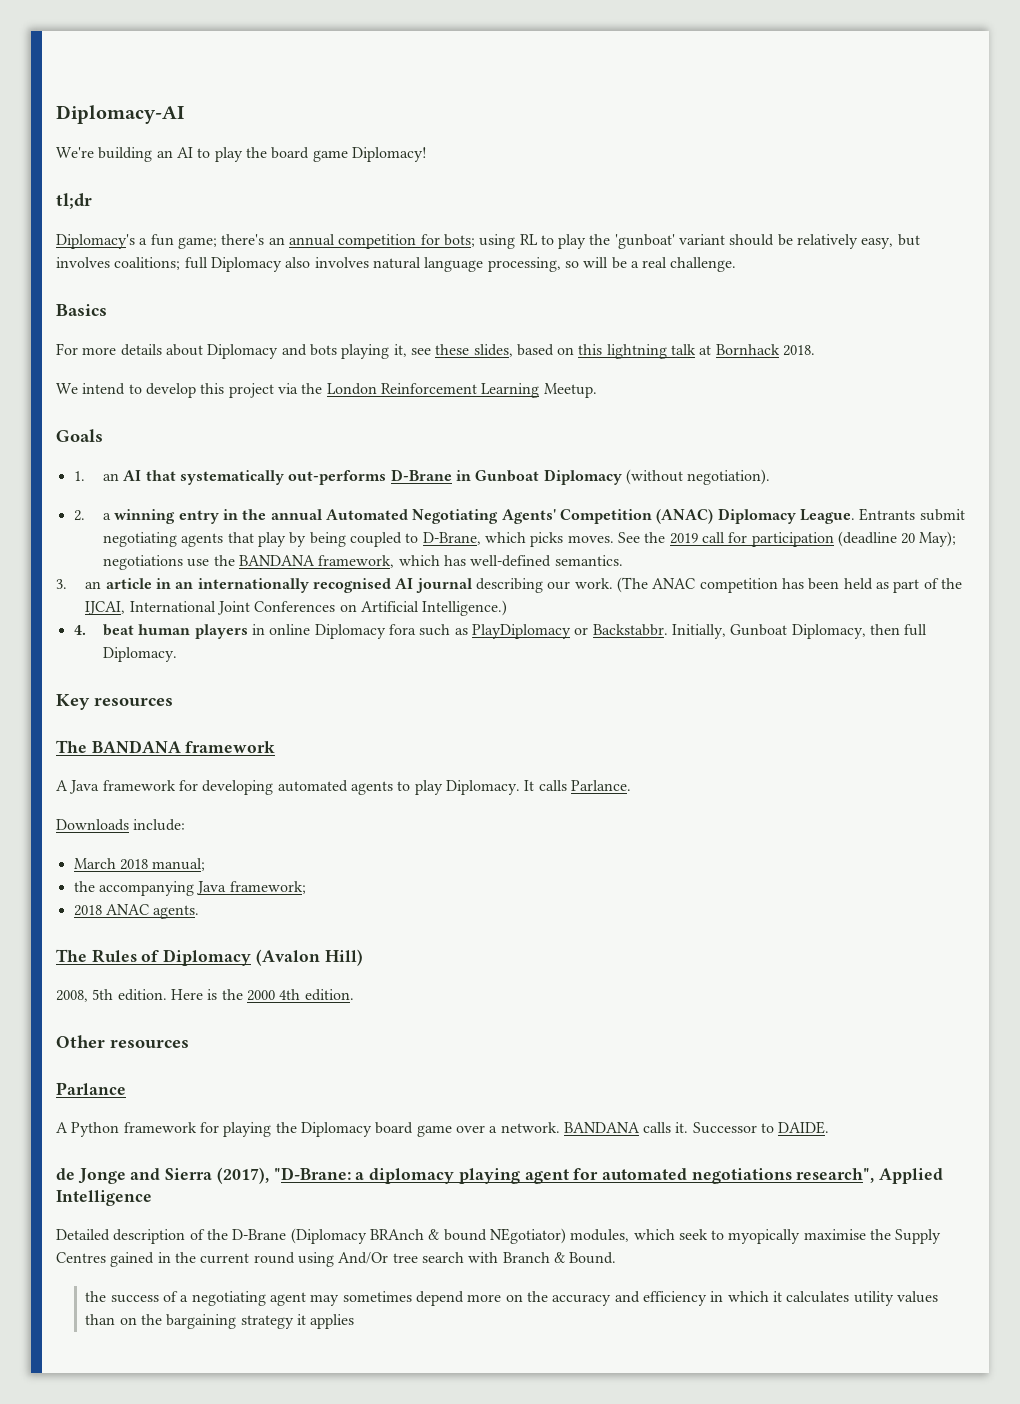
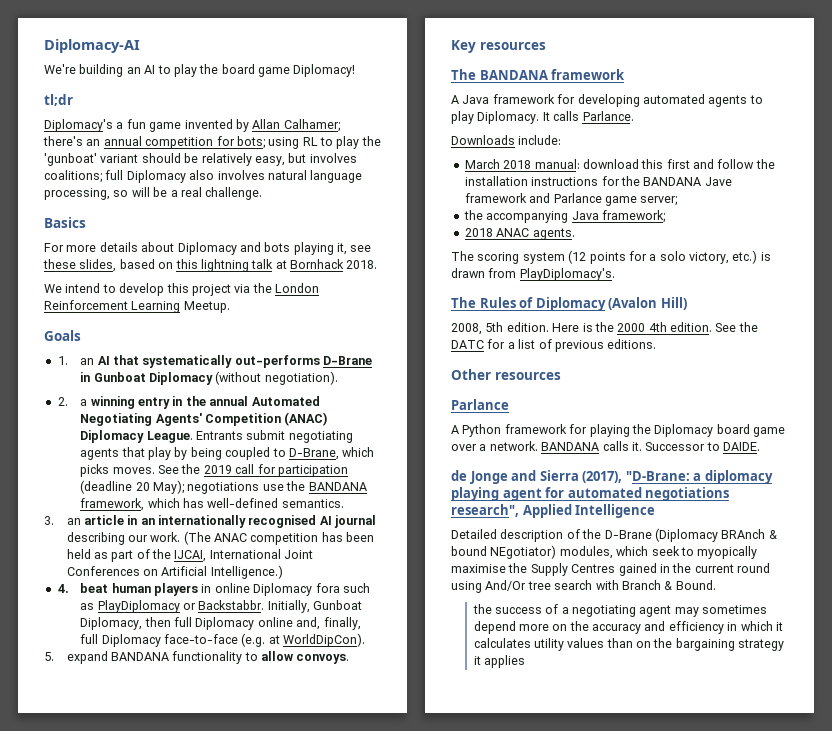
[177,237,217,249] game; -> [149,119,340,132] game invented by Allan Calhamer;
[103,647,178,662] Diplomacy. -> [195,617,361,630] [80,633,366,647] [44,651,350,664] Diplomacy online and, finally, full Diplomacy face-to-face (e.g. at WorldDipCon). // 5. expand BANDANA functionality to allow convoys.
[152,858,206,871] manual; -> [534,159,775,169] [464,176,732,186] [464,193,678,206] manual: download this first and follow the installation instructions for the BANDANA Jave framework and Parlance game server;
(200, 912) none -> [451,250,771,264] [451,268,615,281] // The scoring system (12 points for a solo victory, etc.) is drawn from PlayDiplomacy's.
(354, 995) none -> [715,322,758,332] [451,339,657,352] See the DATC for a list of previous editions.

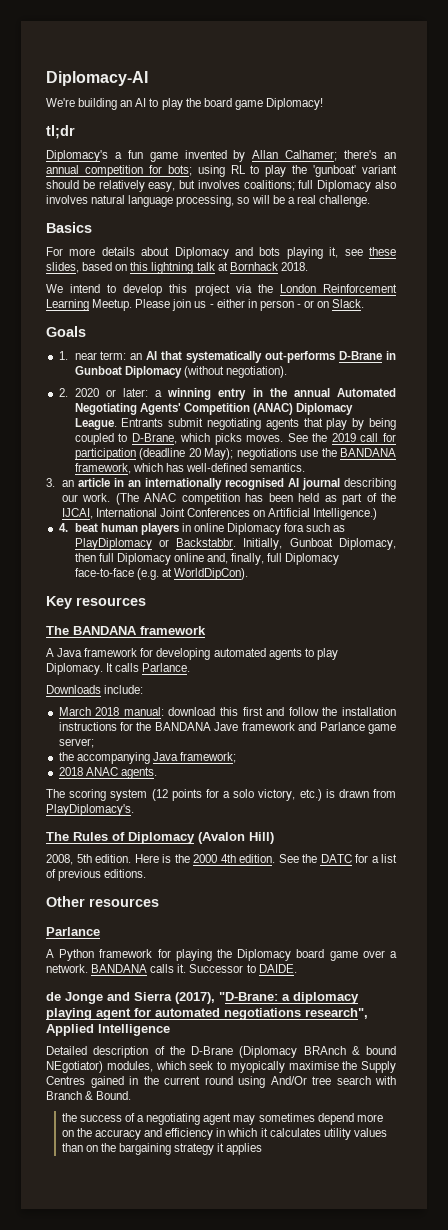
(230, 307) none -> [135,299,365,311] Please join us - either in person - or on Slack.
(68, 360) none -> [74,351,127,360] near term:
(68, 401) none -> [74,388,148,397] 2020 or later:
[44,651,350,664] // 5. expand BANDANA functionality to allow convoys. -> (248, 574) none

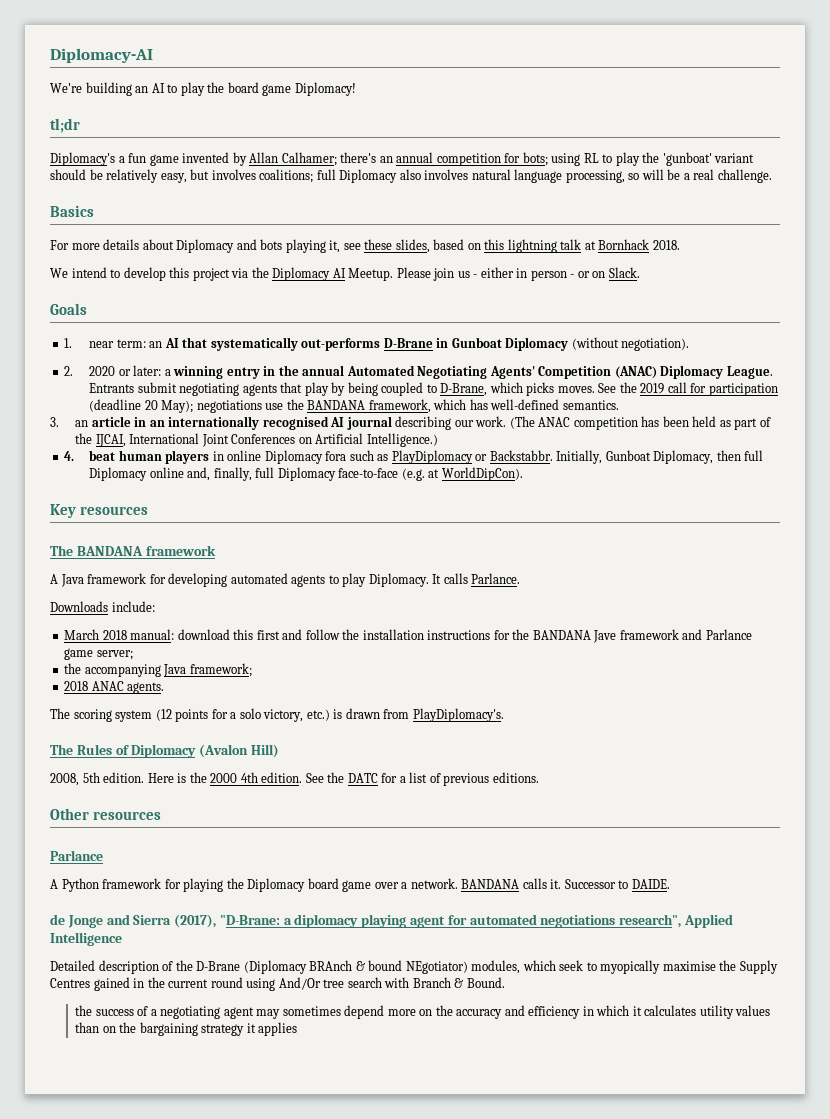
[279,284,397,293] [46,299,89,311] London Reinforcement Learning -> [272,267,346,281] Diplomacy AI

